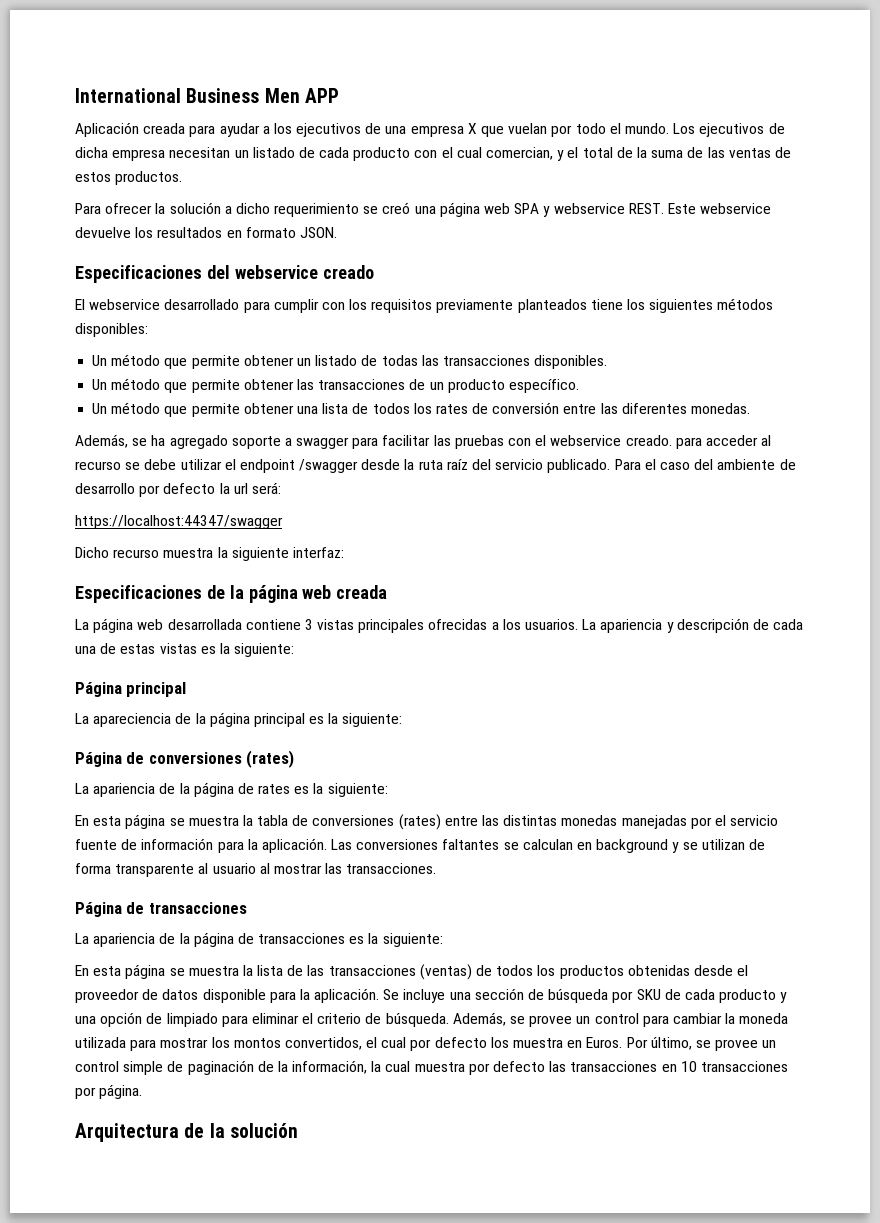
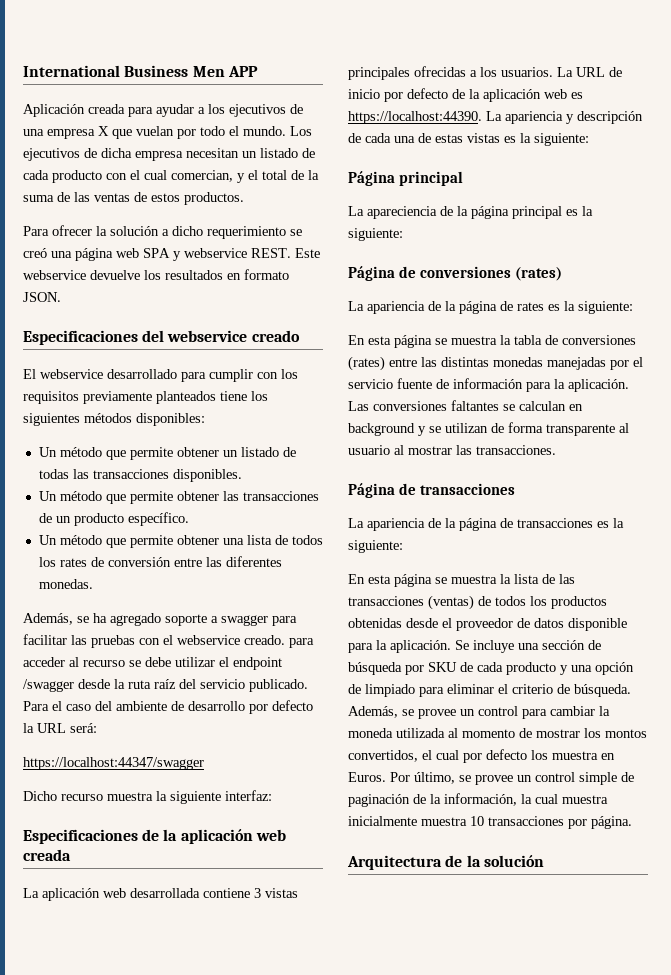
[233,483,248,494] url -> [37,723,66,733] URL
[248,585,298,603] página -> [180,829,253,844] aplicación
[93,618,134,633] página -> [42,888,100,901] aplicación
(597, 624) none -> [576,67,622,77] [348,88,583,102] [348,111,502,124] URL de inicio por defecto de la aplicación web es https://localhost:44390. La
[130,1039,157,1051] para -> [448,728,532,738] al momento de
[468,1061,677,1075] por defecto las transacciones en -> [348,816,467,826] inicialmente muestra

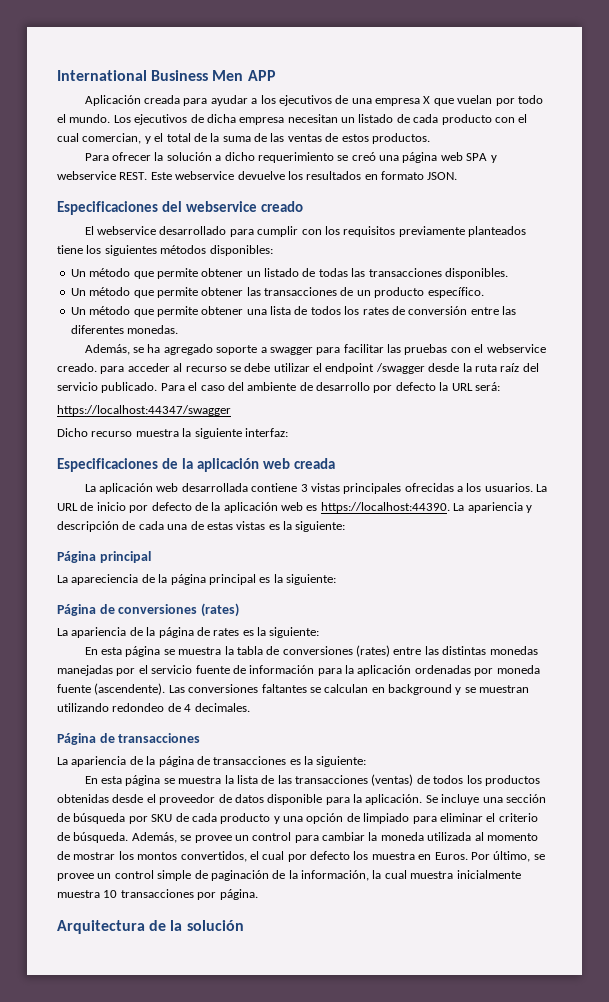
[568,379,629,392] aplicación. -> [357,665,540,676] [57,683,166,695] aplicación ordenadas por moneda fuente (ascendente).
[445,422,629,436] [348,445,556,455] utilizan de forma transparente al usuario al mostrar las transacciones. -> [479,685,530,693] [57,703,250,712] muestran utilizando redondeo de 4 decimales.

